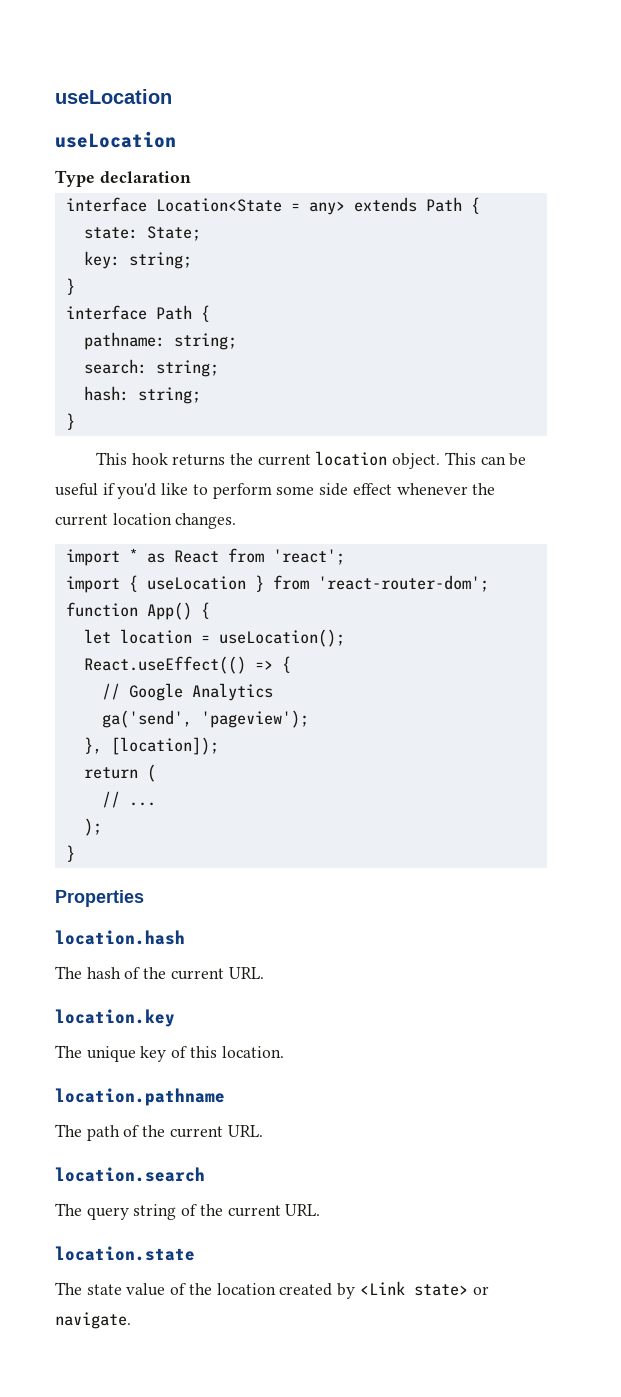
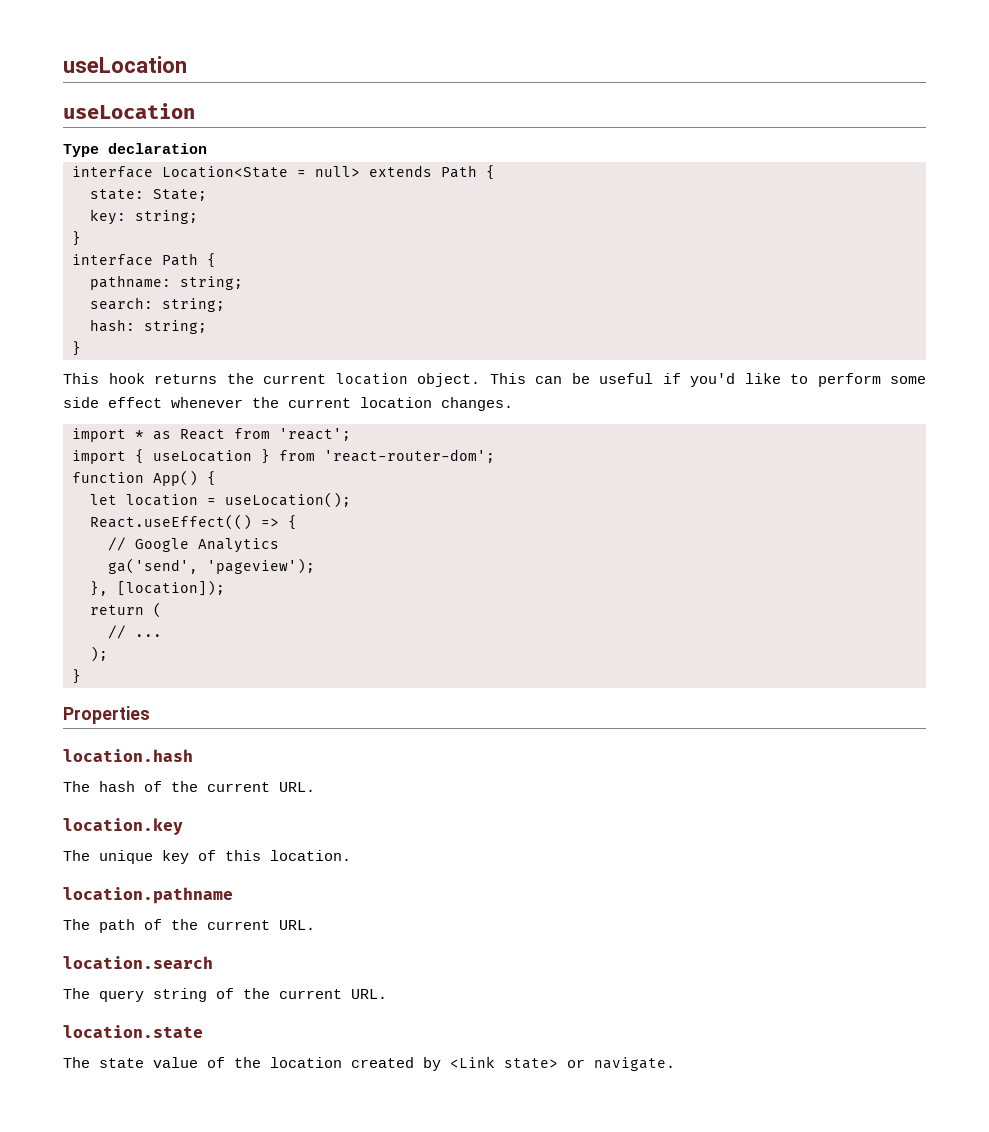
[308,201,345,215] any> -> [315,166,360,177] null>

